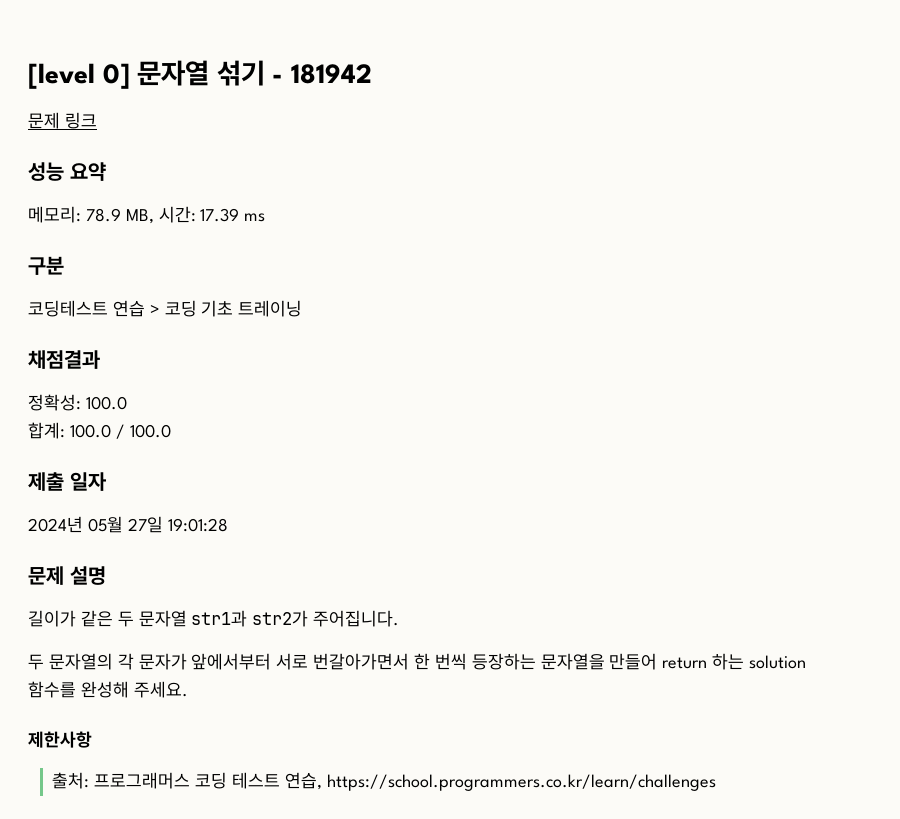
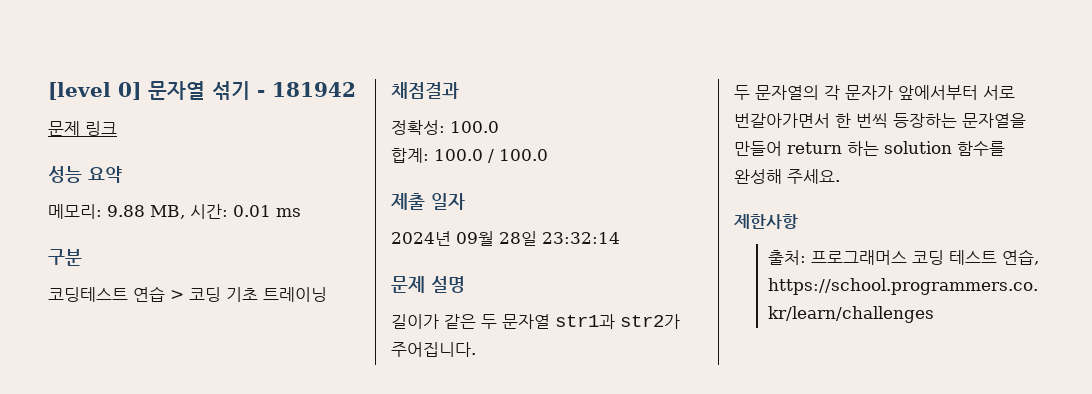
[85,208,121,222] 78.9 -> [107,205,145,217] 9.88
[200,208,240,222] 17.39 -> [233,205,271,217] 0.01
[87,516,228,533] 05월 27일 19:01:28 -> [456,231,620,246] 09월 28일 23:32:14

